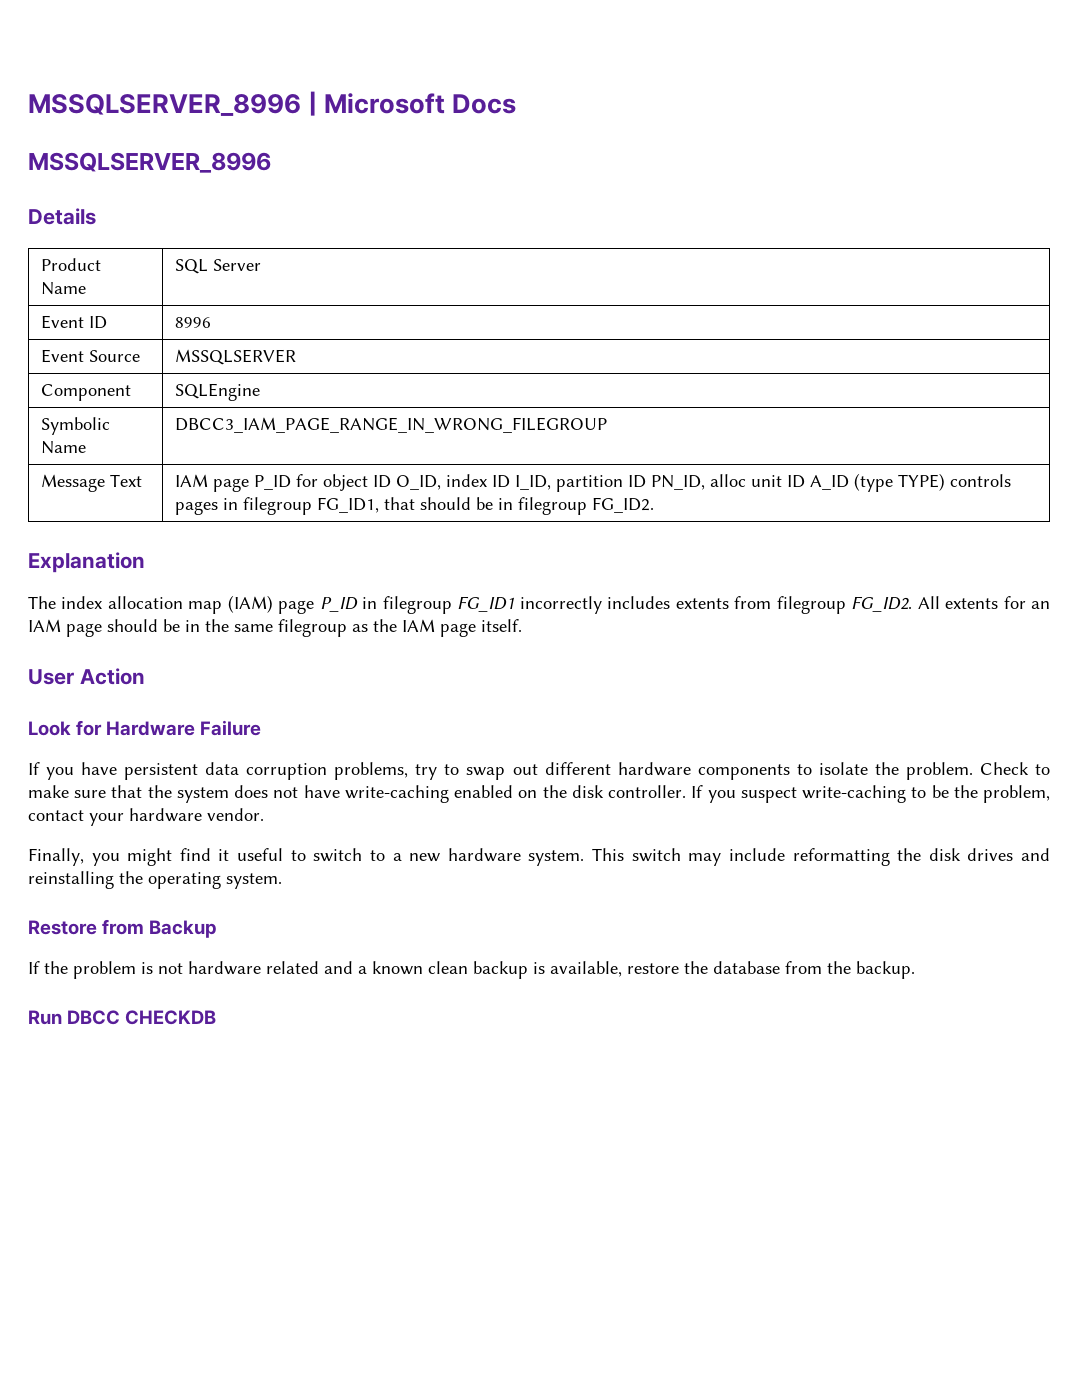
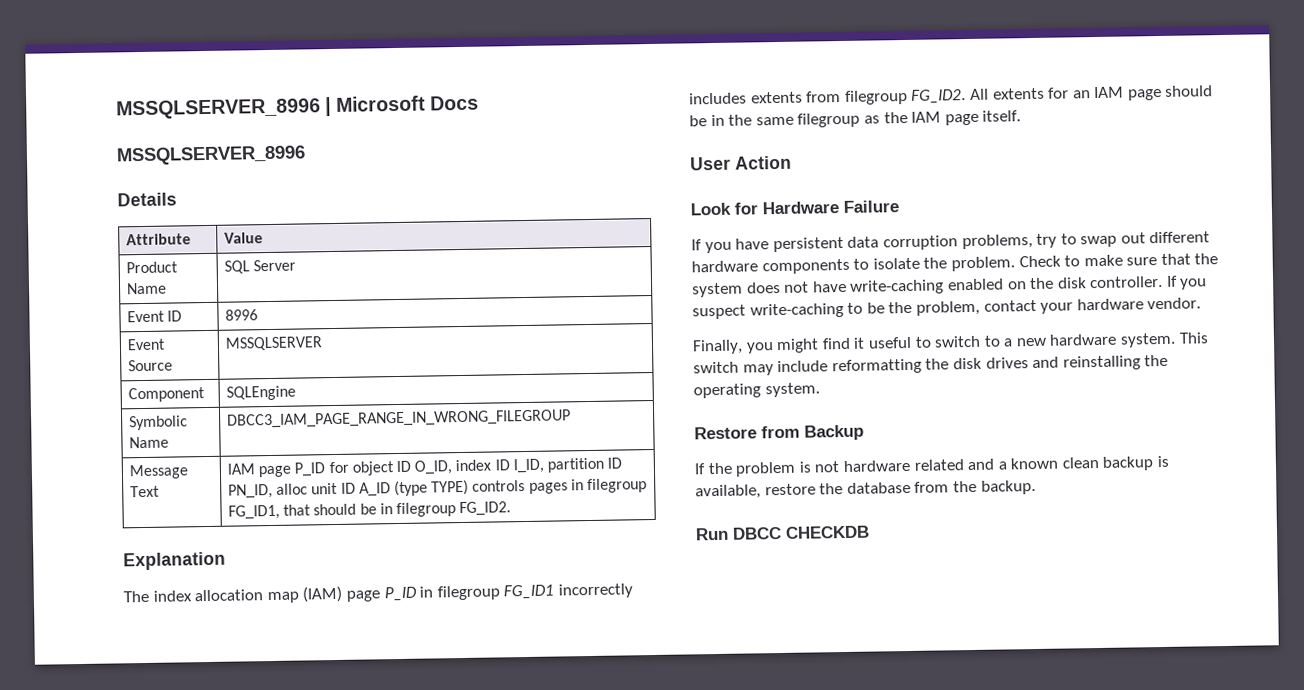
(96, 216) none -> [126,233,192,246] [224,232,264,244] // Attribute | Value

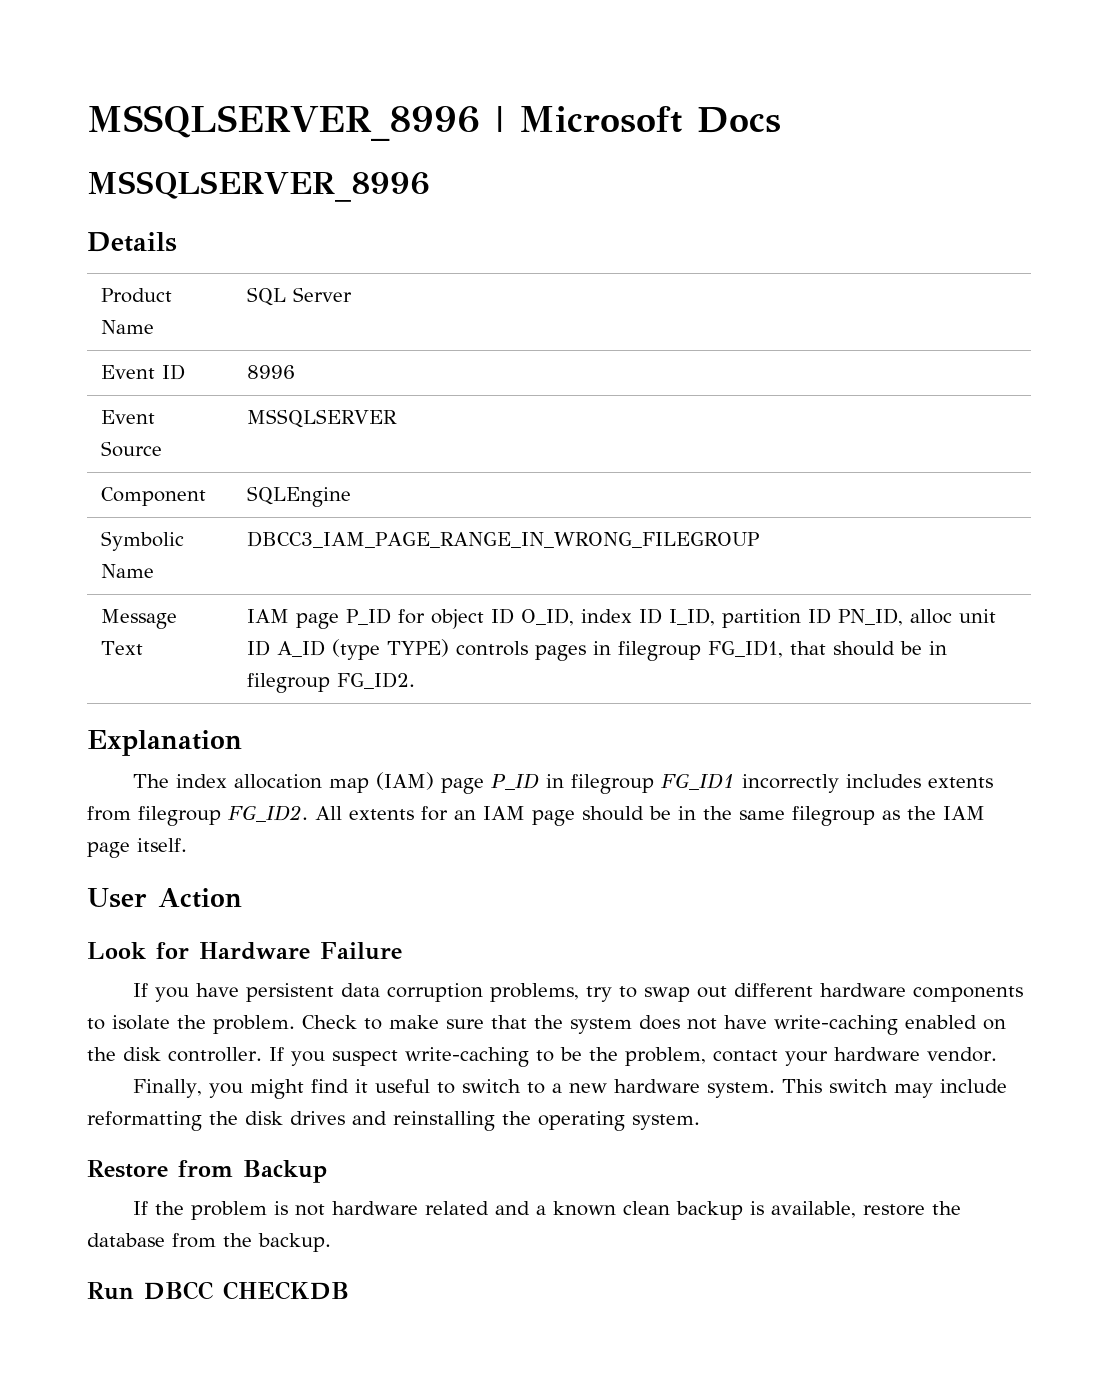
[126,233,192,246] [224,232,264,244] // Attribute | Value -> (177, 242) none

